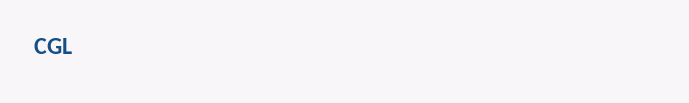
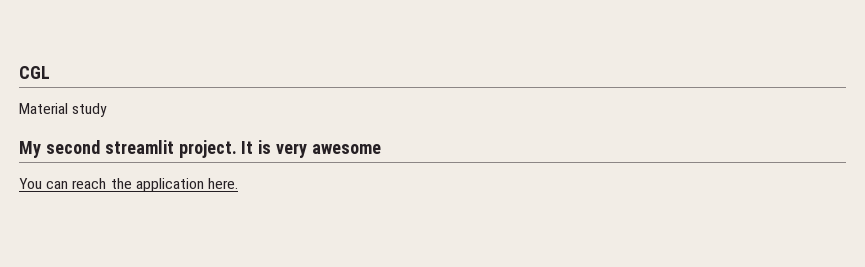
(72, 46) none -> [19,103,108,117] [19,140,382,158] [19,178,238,192] // Material study // My second streamlit project. It is very awesome // You can reach the application here.

